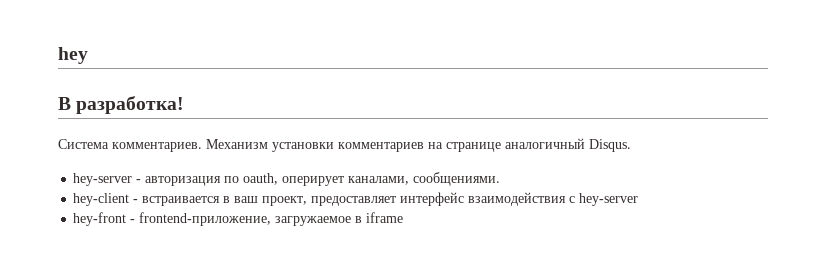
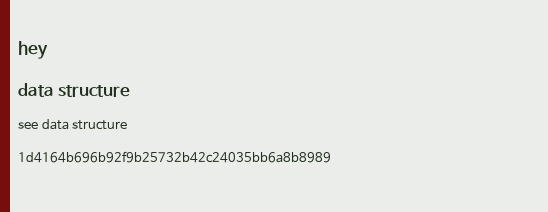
[58,96,185,114] [58,138,631,152] [73,172,501,186] [73,192,639,206] [73,212,404,226] В разработка! // Система комментариев. Механизм установки комментариев на странице аналогичный Disqus. // hey-server - авторизация по oauth, оперирует каналами, сообщениями. // hey-client - встраивается в ваш проект, предоставляет интерфейс взаимодействия с hey-server // hey-front - frontend-приложение, загружаемое в iframe -> [18,83,131,97] [18,119,128,130] [18,151,331,163] data structure // see data structure // 1d4164b696b92f9b25732b42c24035bb6a8b8989

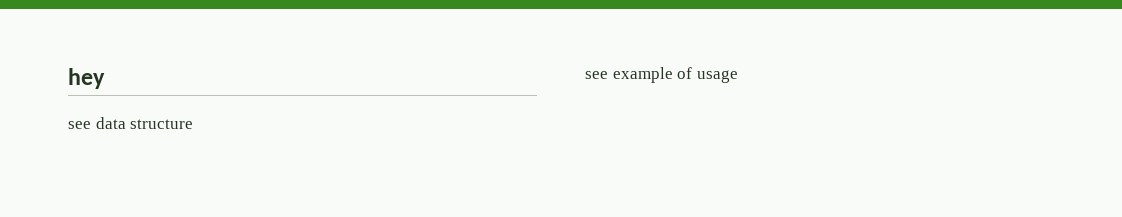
[18,83,131,97] // data structure -> (105, 78) none
[18,151,331,163] 1d4164b696b92f9b25732b42c24035bb6a8b8989 -> [585,67,738,83] see example of usage

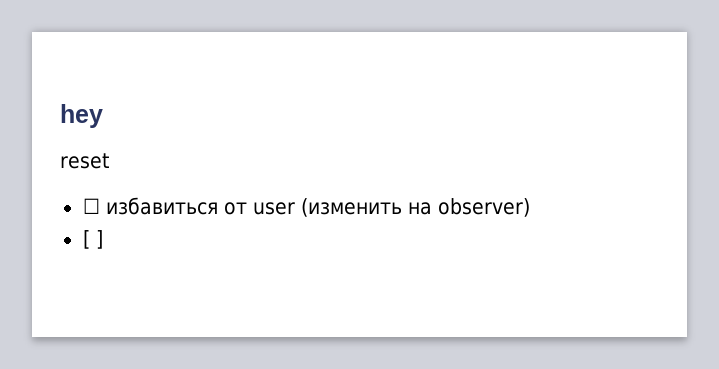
[68,117,194,129] [585,67,738,83] see data structure // see example of usage -> [60,153,109,169] [82,197,530,217] [82,230,103,249] reset // ☐ избавиться от user (изменить на observer) // [ ]

